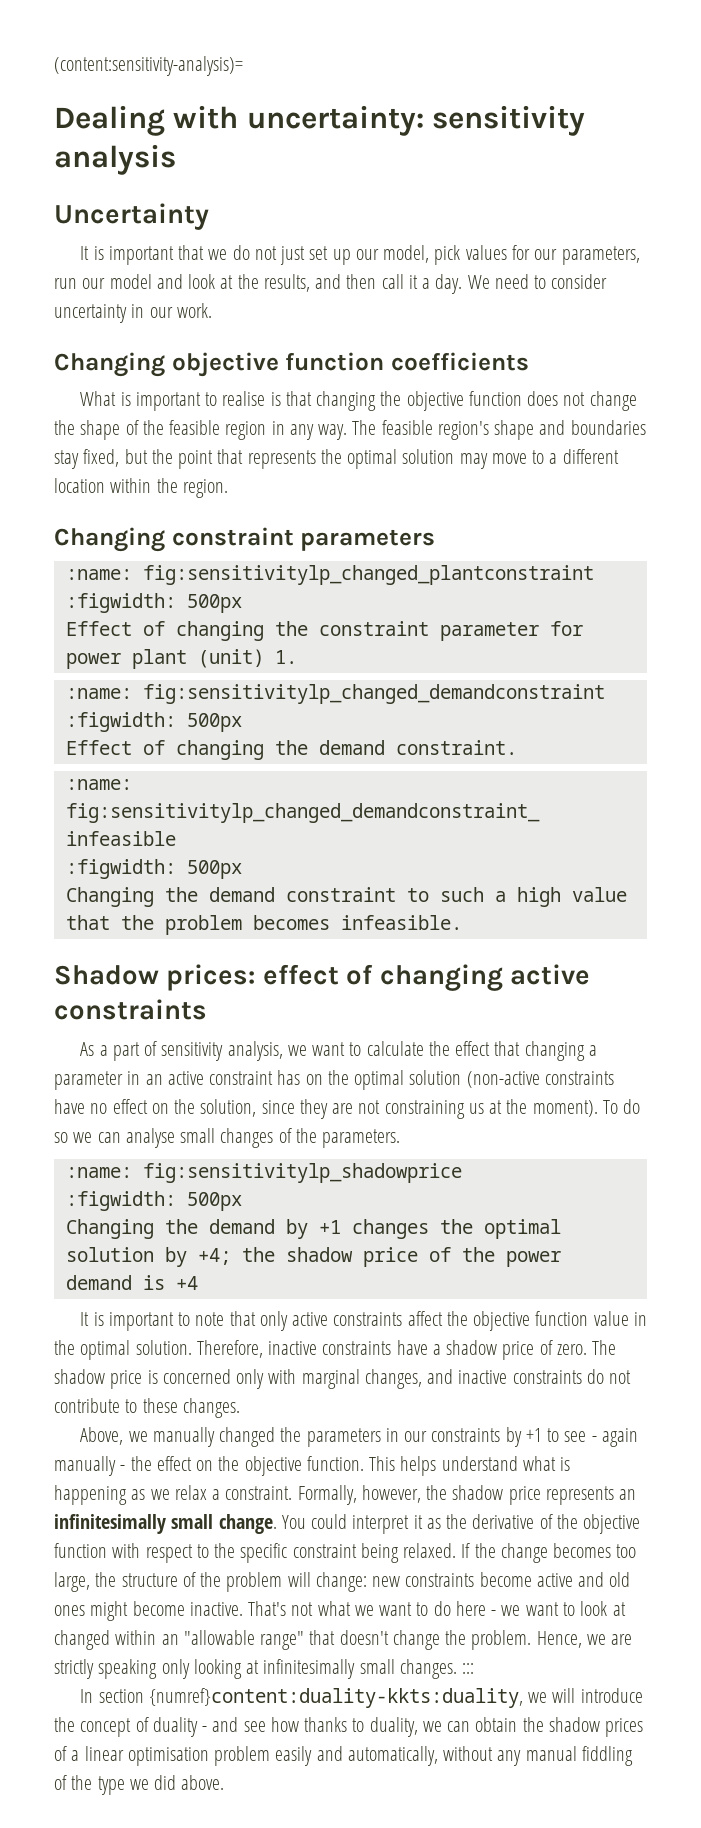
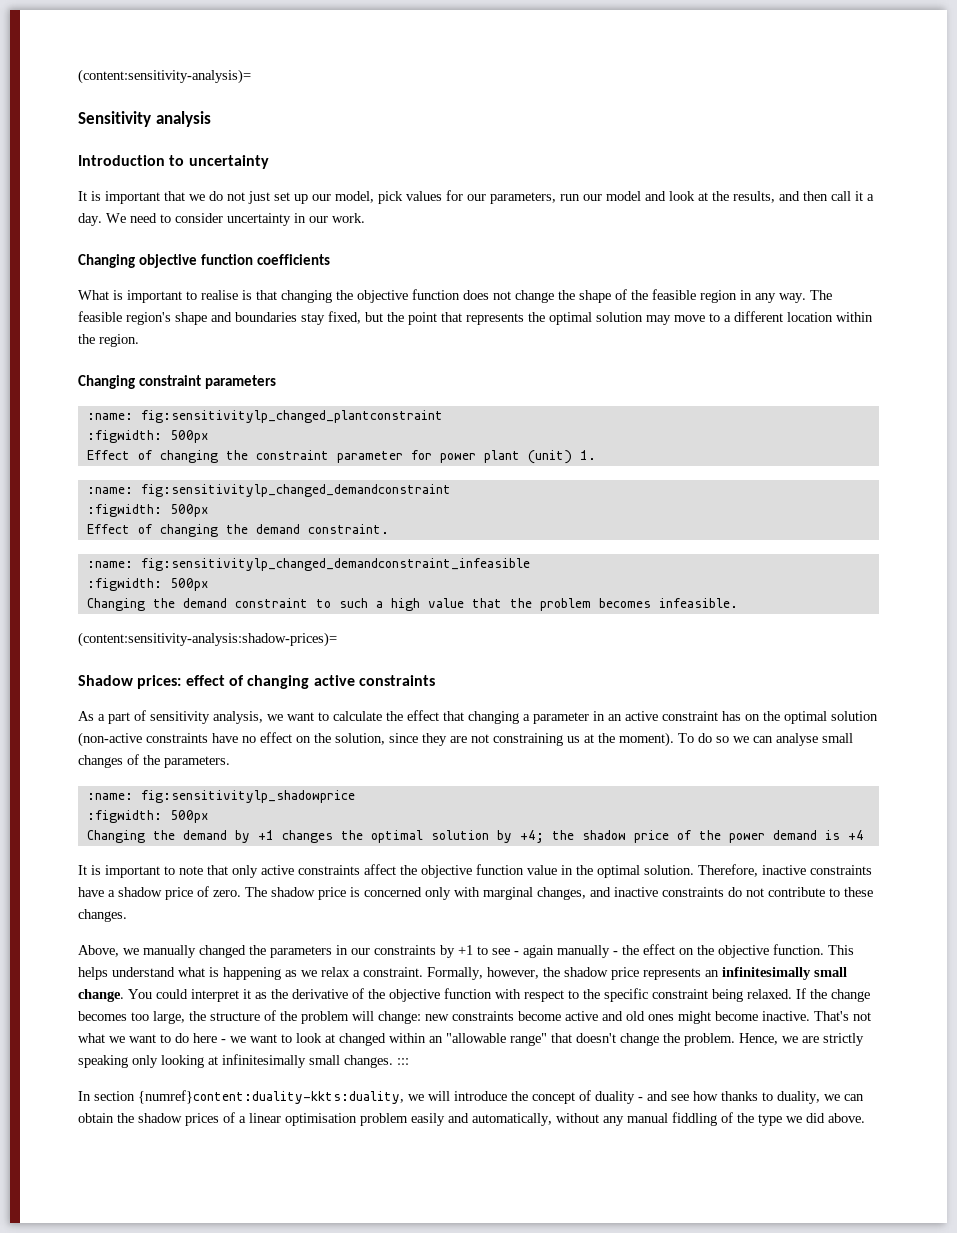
[54,105,586,136] [54,144,176,175] [54,203,209,230] Dealing with uncertainty: sensitivity analysis // Uncertainty -> [78,111,211,127] [78,155,269,169] Sensitivity analysis // Introduction to uncertainty
(462, 922) none -> [78,632,337,647] // (content:sensitivity-analysis:shadow-prices)=

